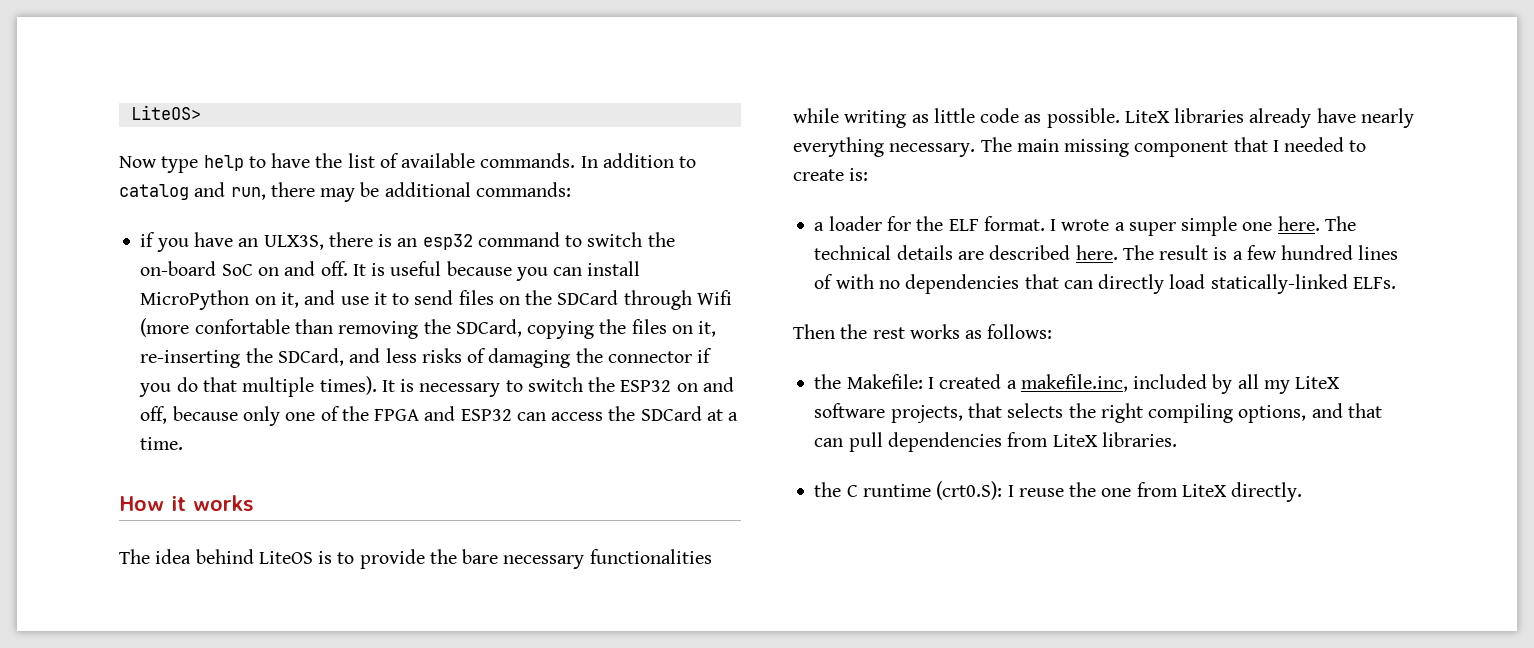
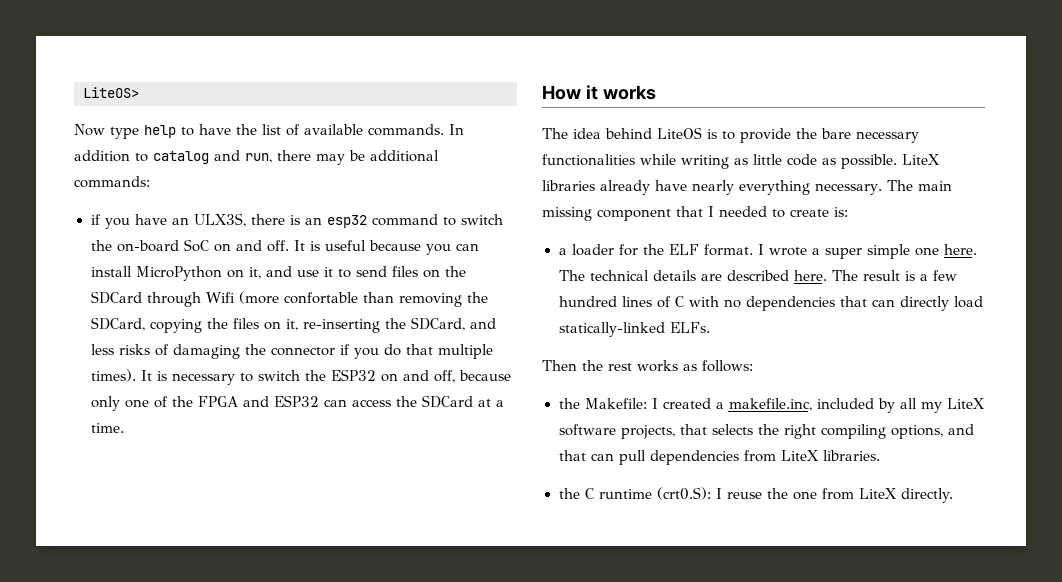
(834, 281) none -> [674,296,684,307] C

